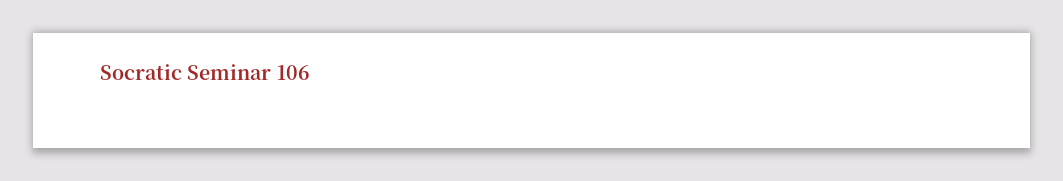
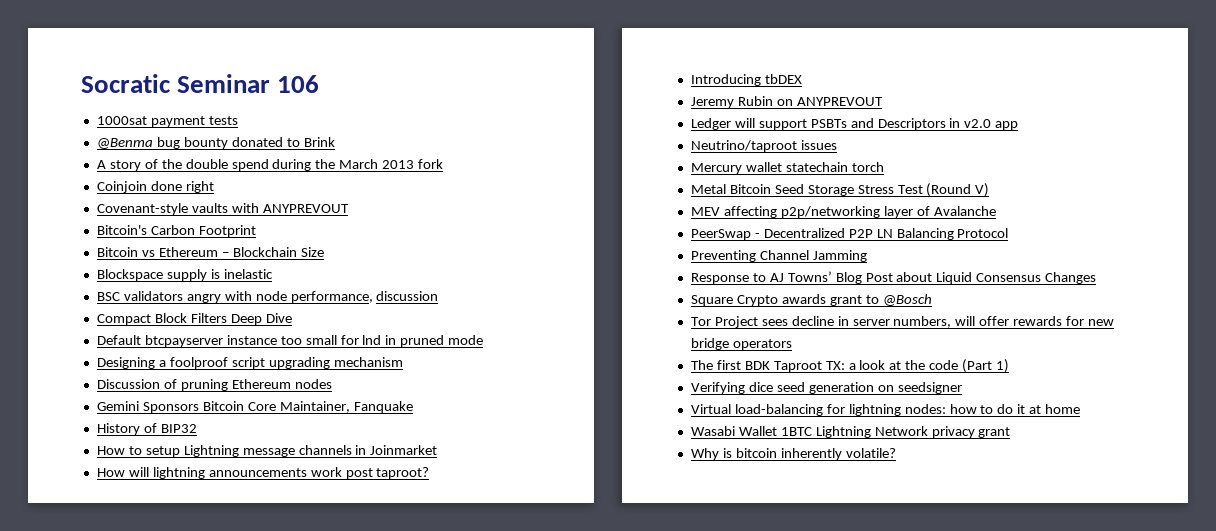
(310, 72) none -> [96,116,238,127] [96,137,335,149] [96,159,444,171] [96,181,214,193] [96,203,349,215] [96,225,256,237] [96,247,324,257] [96,269,273,281] [96,291,439,303] [96,313,292,325] [96,335,484,347] [96,357,403,369] [96,379,332,391] [96,401,413,413] [96,423,197,435] [96,445,438,457] [96,467,430,479] [690,74,802,86] [690,96,883,108] [690,118,1019,130] [690,140,837,152] [690,162,884,174] [690,183,990,197] [690,206,996,218] [690,228,1009,240] [690,250,867,262] [690,271,1097,284] [690,294,932,306] [690,316,1115,328] [690,338,792,350] [690,359,1010,373] [690,382,962,394] [690,404,1081,416] [690,426,1011,438] [690,448,896,460] // 1000sat payment tests // @Benma bug bounty donated to Brink // A story of the double spend during the March 2013 fork // Coinjoin done right // Covenant-style vaults with ANYPREVOUT // Bitcoin's Carbon Footprint // Bitcoin vs Ethereum – Blockchain Size // Blockspace supply is inelastic // BSC validators angry with node performance, discussion // Compact Block Filters Deep Dive // Default btcpayserver instance too small for lnd in pruned mode // Designing a foolproof script upgrading mechanism // Discussion of pruning Ethereum nodes // Gemini Sponsors Bitcoin Core Maintainer, Fanquake // History of BIP32 // How to setup Lightning message channels in Joinmarket // How will lightning announcements work post taproot? // Introducing tbDEX // Jeremy Rubin on ANYPREVOUT // Ledger will support PSBTs and Descriptors in v2.0 app // Neutrino/taproot issues // Mercury wallet statechain torch // Metal Bitcoin Seed Storage Stress Test (Round V) // MEV affecting p2p/networking layer of Avalanche // PeerSwap - Decentralized P2P LN Balancing Protocol // Preventing Channel Jamming // Response to AJ Towns’ Blog Post about Liquid Consensus Changes // Square Crypto awards grant to @Bosch // Tor Project sees decline in server numbers, will offer rewards for new bridge operators // The first BDK Taproot TX: a look at the code (Part 1) // Verifying dice seed generation on seedsigner // Virtual load-balancing for lightning nodes: how to do it at home // Wasabi Wallet 1BTC Lightning Network privacy grant // Why is bitcoin inherently volatile?

